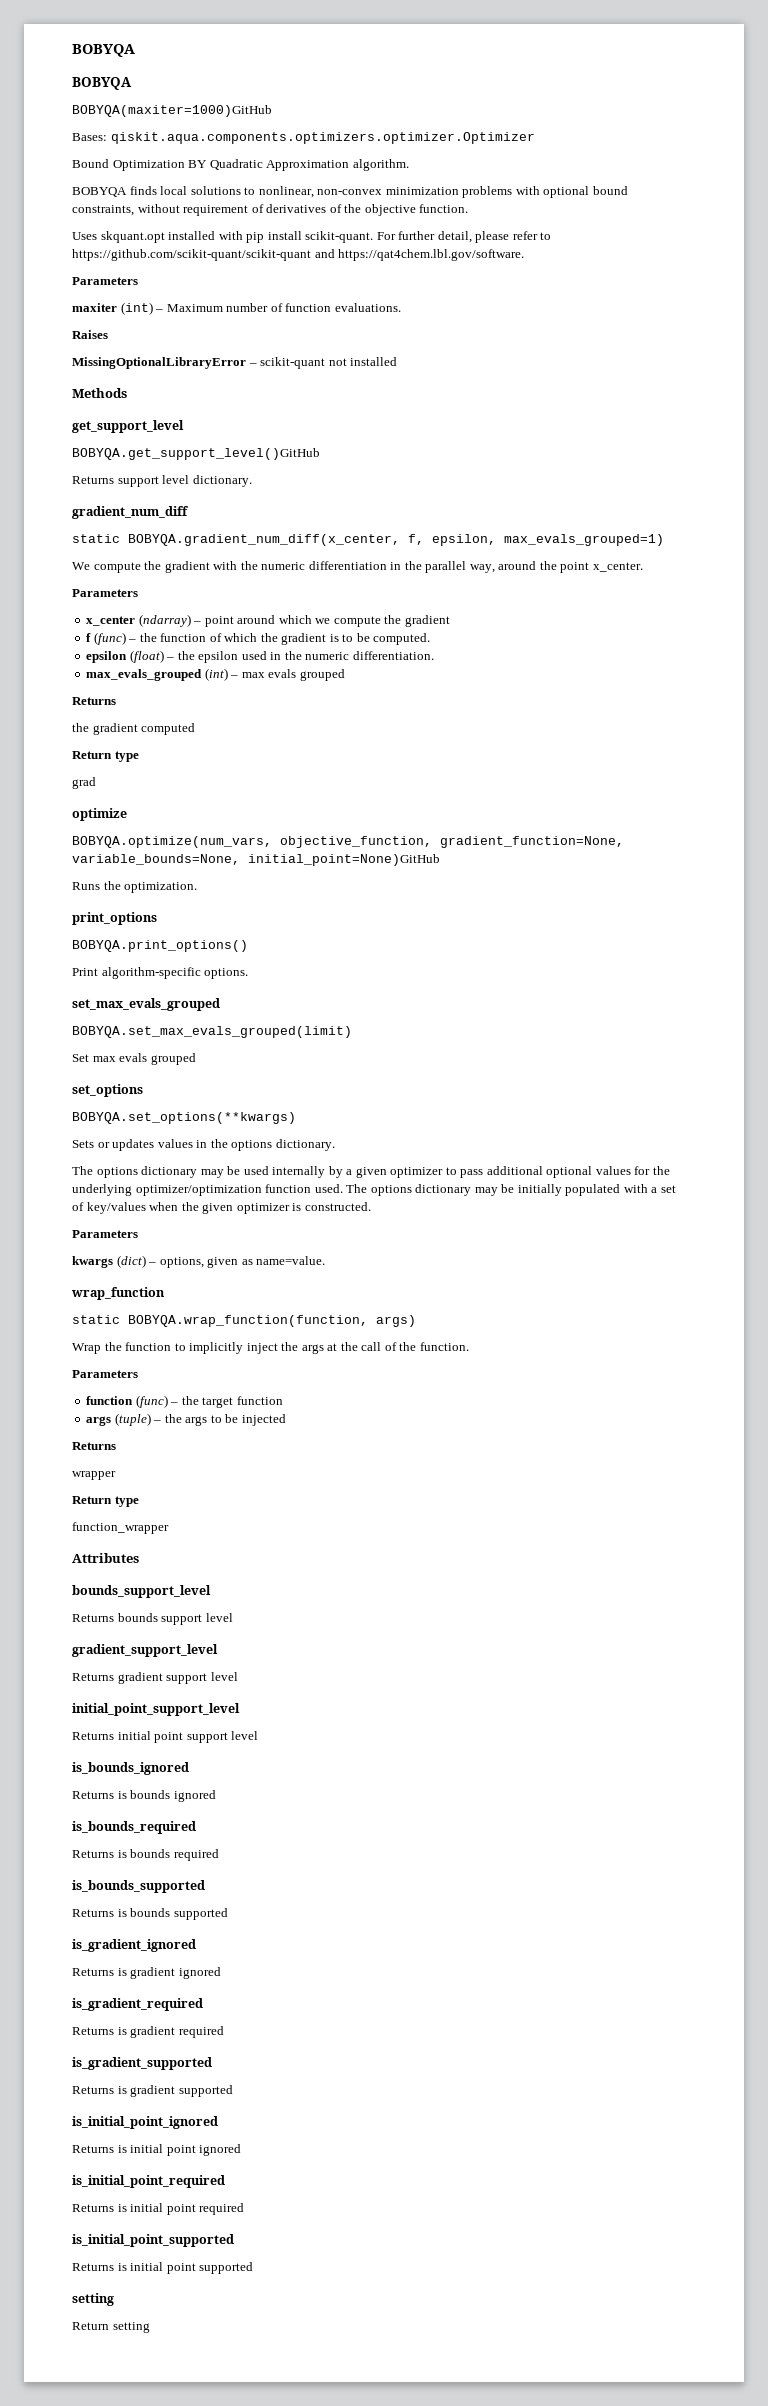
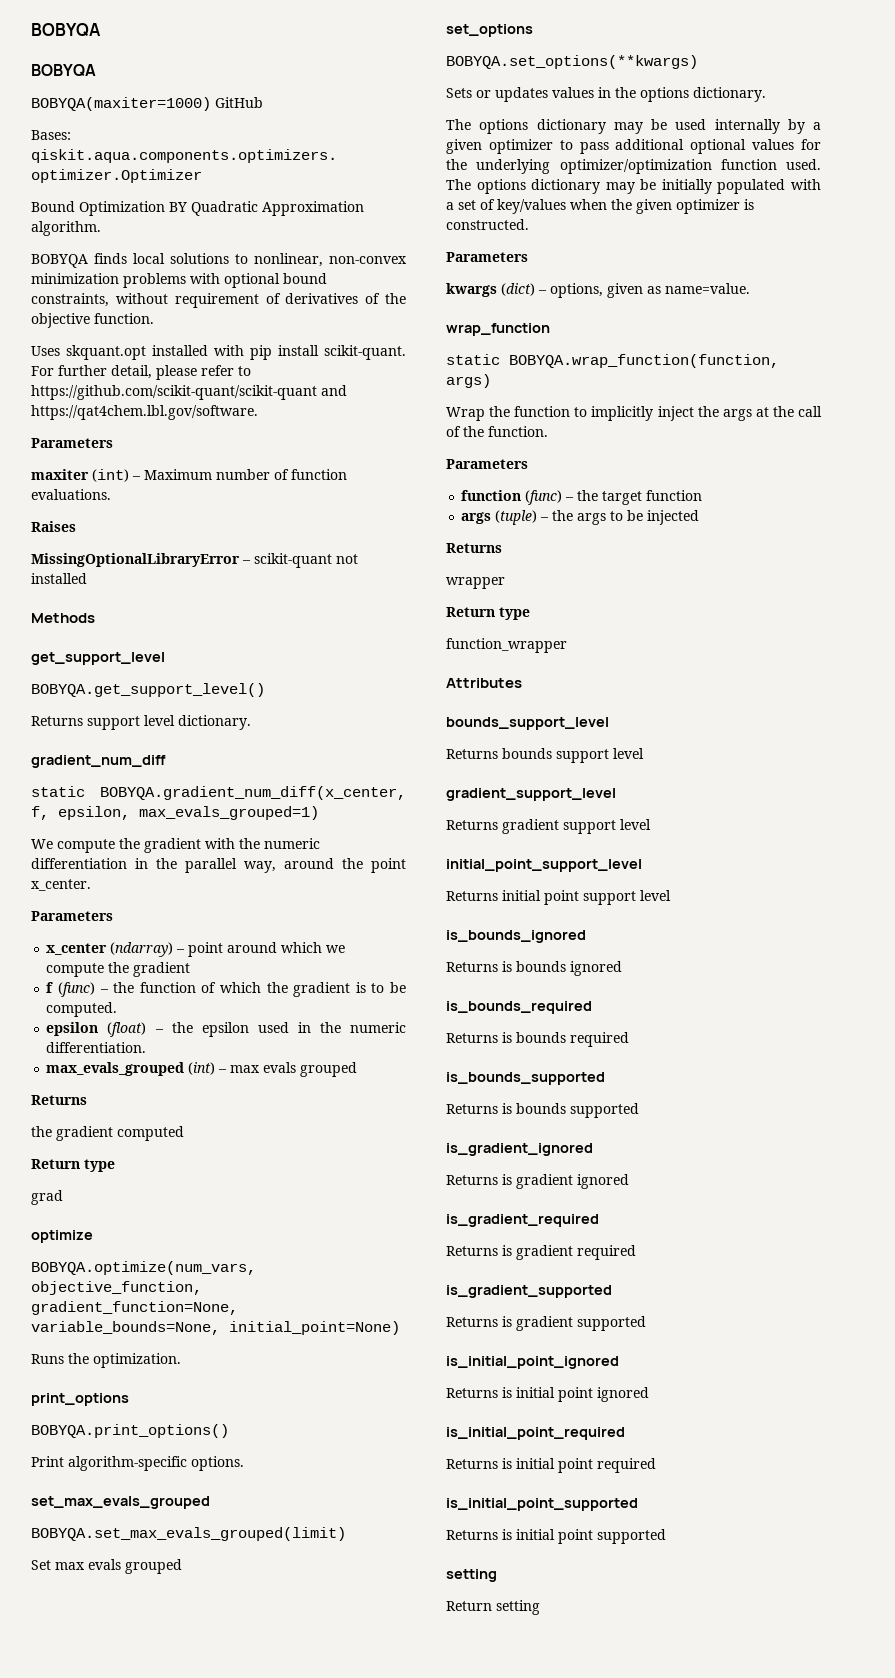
[72,105,272,117] BOBYQA(maxiter=1000)GitHub -> [31,97,263,111] BOBYQA(maxiter=1000) GitHub
[72,448,320,460] BOBYQA.get_support_level()GitHub -> [31,683,265,697] BOBYQA.get_support_level()
[248,854,440,866] initial_point=None)GitHub -> [229,1321,400,1335] initial_point=None)

